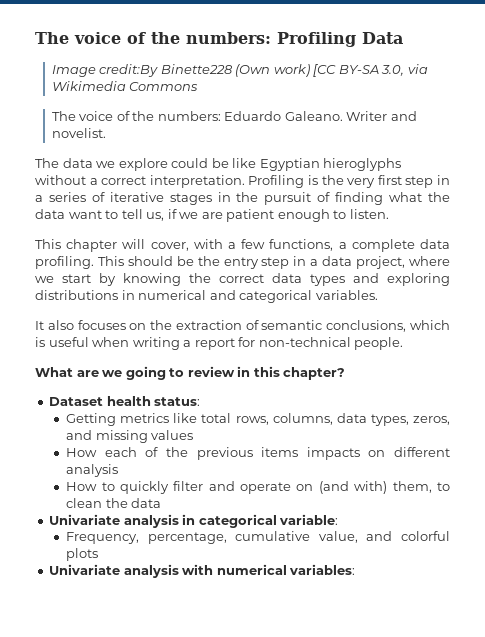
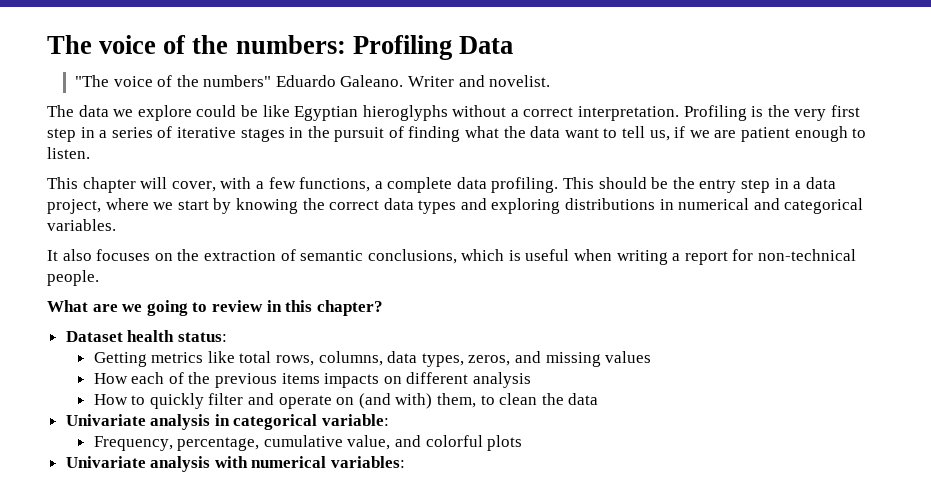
[51,64,428,77] [51,81,199,91] [51,111,221,121] Image credit:By Binette228 (Own work) [CC BY-SA 3.0, via Wikimedia Commons // The voice of the numbers: -> [74,75,272,87] "The voice of the numbers"

